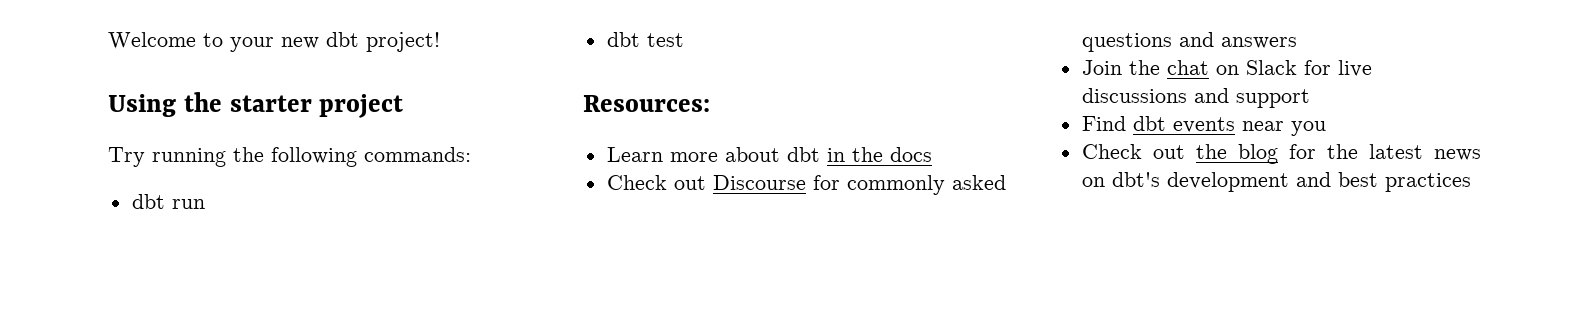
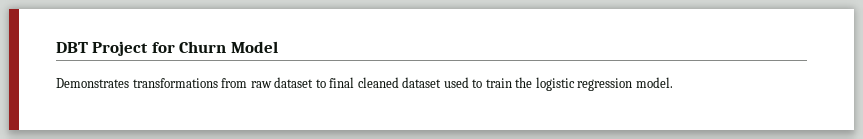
[108,32,440,52] [108,92,404,118] [108,147,471,167] [131,194,205,209] [606,32,684,47] [583,95,710,112] [606,147,932,162] [606,175,1006,195] [1081,32,1297,52] [1081,60,1372,77] [1081,88,1310,108] [1081,116,1326,136] [1081,144,1481,164] [1081,172,1471,192] Welcome to your new dbt project! // Using the starter project // Try running the following commands: // dbt run // dbt test // Resources: // Learn more about dbt in the docs // Check out Discourse for commonly asked questions and answers // Join the chat on Slack for live discussions and support // Find dbt events near you // Check out the blog for the latest news on dbt's development and best practices -> [56,41,278,56] [56,77,673,91] DBT Project for Churn Model // Demonstrates transformations from raw dataset to final cleaned dataset used to train the logistic regression model.

